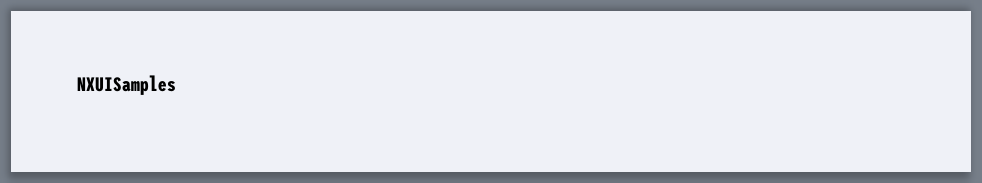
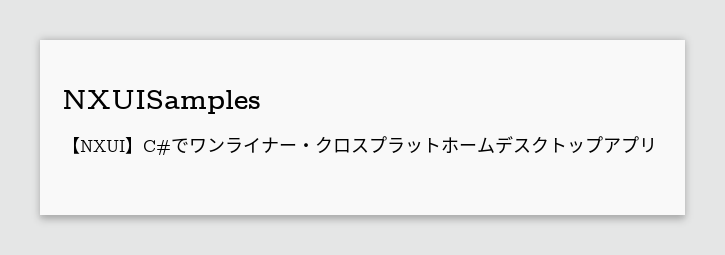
(176, 85) none -> [62,136,657,156] // 【NXUI】C#でワンライナー・クロスプラットホームデスクトップアプリ

